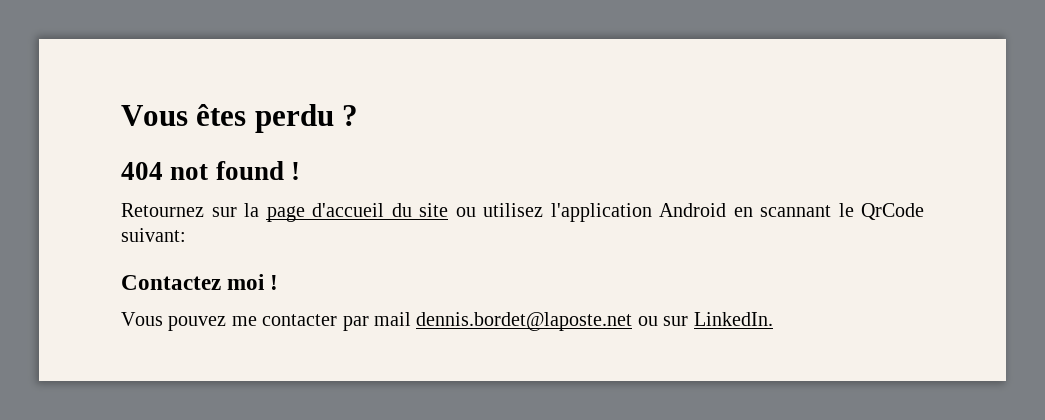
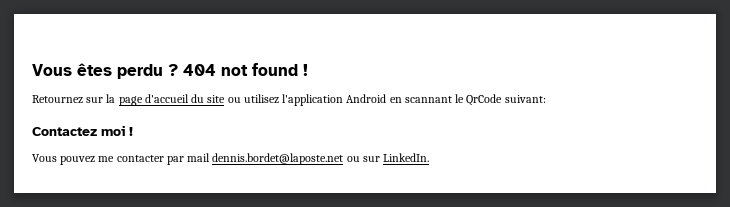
(359, 115) // -> (178, 70) none

